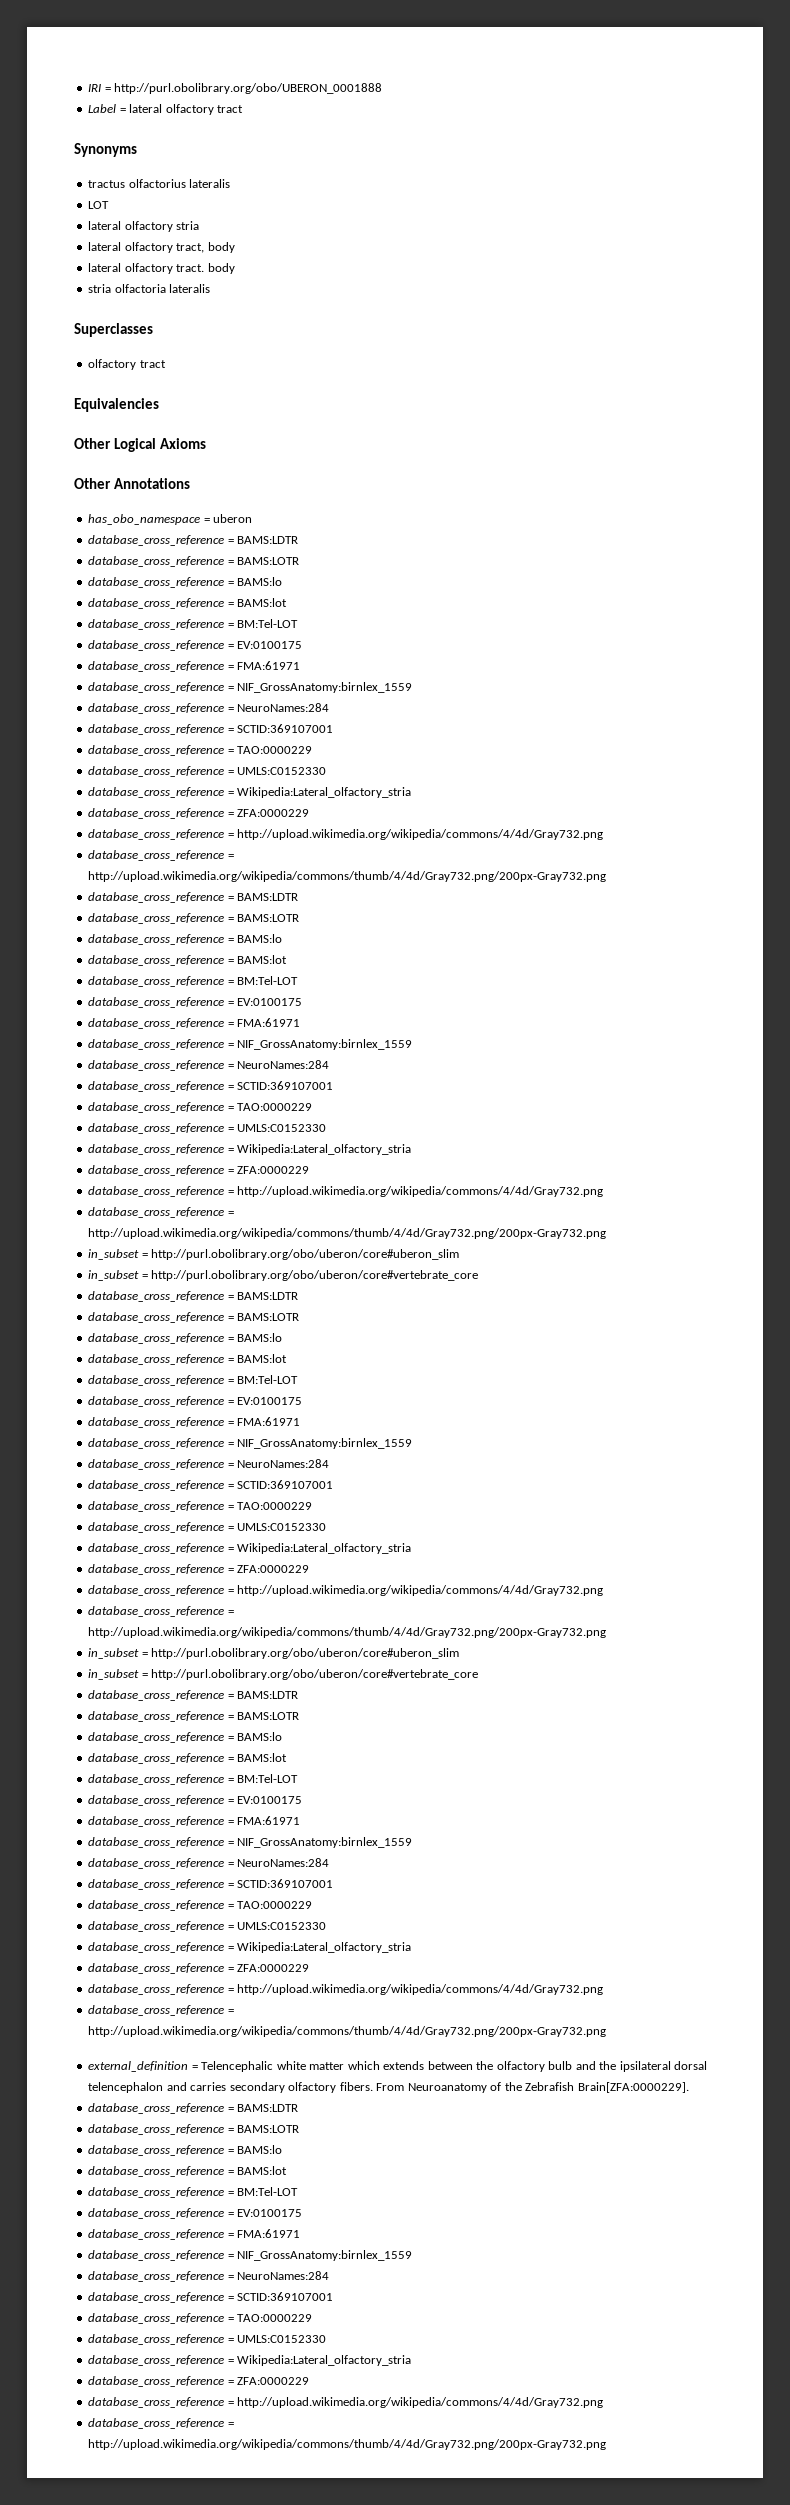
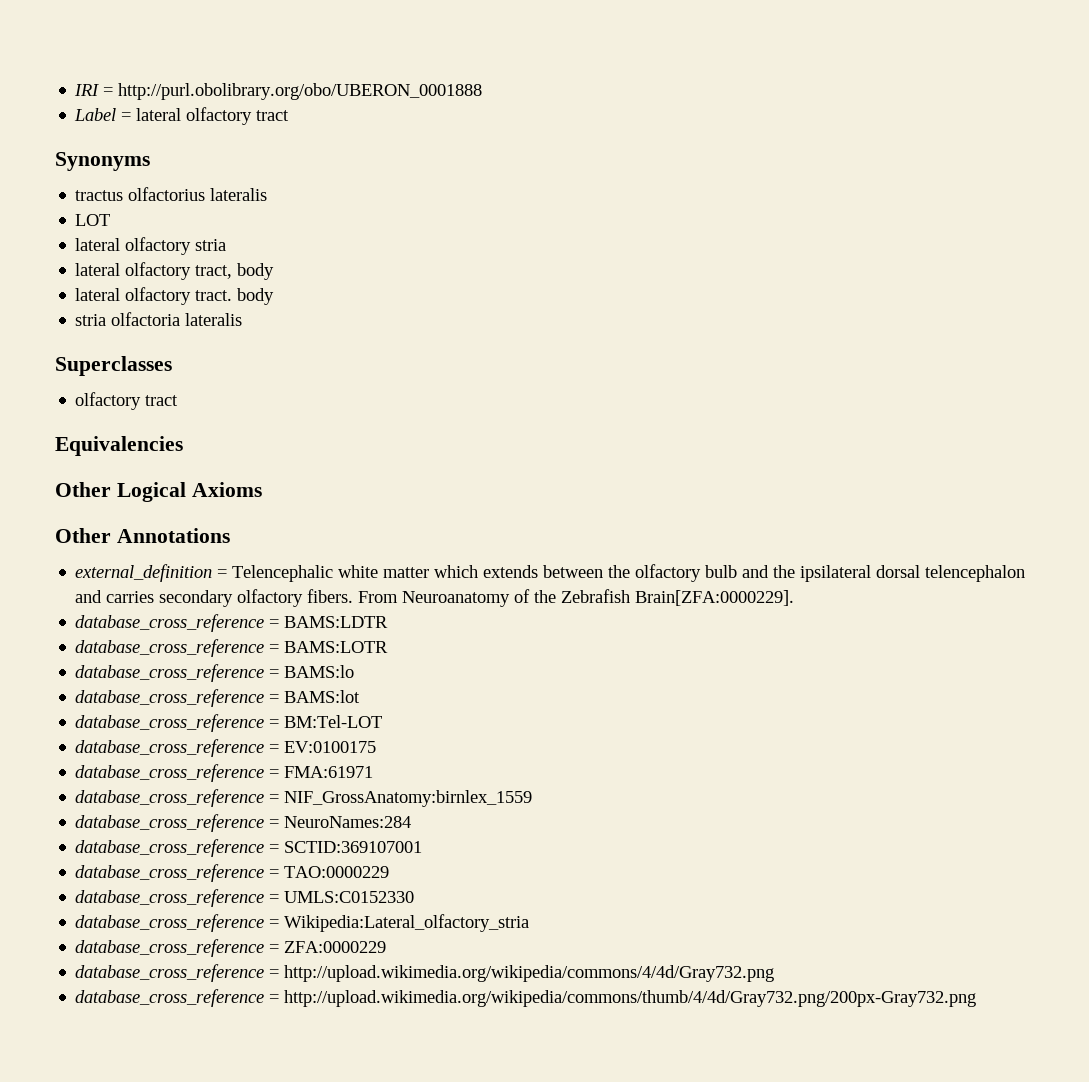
[88,514,253,525] [88,535,299,546] [88,556,300,567] [88,577,283,588] [88,598,288,609] [88,619,299,630] [88,640,303,651] [88,661,301,672] [88,682,413,693] [88,703,330,714] [88,724,334,735] [88,745,313,756] [88,766,327,777] [88,787,412,798] [88,808,310,819] [88,829,604,840] [88,850,234,861] [88,871,607,882] [88,892,299,903] [88,913,300,924] [88,934,283,945] [88,955,288,966] [88,976,299,987] [88,997,303,1008] [88,1018,301,1029] [88,1039,413,1050] [88,1060,330,1071] [88,1081,334,1092] [88,1102,313,1113] [88,1123,327,1134] [88,1144,412,1155] [88,1165,310,1176] [88,1186,604,1197] [88,1207,234,1218] [88,1228,607,1239] [88,1249,460,1260] [88,1270,479,1281] [88,1291,299,1302] [88,1312,300,1323] [88,1333,283,1344] [88,1354,288,1365] [88,1375,299,1386] [88,1396,303,1407] [88,1417,301,1428] [88,1438,413,1449] [88,1459,330,1470] [88,1480,334,1491] [88,1501,313,1512] [88,1522,327,1533] [88,1543,412,1554] [88,1564,310,1575] [88,1585,604,1596] [88,1606,234,1617] [88,1627,607,1638] [88,1648,460,1659] [88,1669,479,1680] [88,1690,299,1701] [88,1711,300,1722] [88,1732,283,1743] [88,1753,288,1764] [88,1774,299,1785] [88,1795,303,1806] [88,1816,301,1827] [88,1837,413,1848] [88,1858,330,1869] [88,1879,334,1890] [88,1900,313,1911] [88,1921,327,1932] [88,1942,412,1953] [88,1963,310,1974] [88,1984,604,1995] [88,2005,234,2016] [88,2026,607,2037] // has_obo_namespace = uberon // database_cross_reference = BAMS:LDTR // database_cross_reference = BAMS:LOTR // database_cross_reference = BAMS:lo // database_cross_reference = BAMS:lot // database_cross_reference = BM:Tel-LOT // database_cross_reference = EV:0100175 // database_cross_reference = FMA:61971 // database_cross_reference = NIF_GrossAnatomy:birnlex_1559 // database_cross_reference = NeuroNames:284 // database_cross_reference = SCTID:369107001 // database_cross_reference = TAO:0000229 // database_cross_reference = UMLS:C0152330 // database_cross_reference = Wikipedia:Lateral_olfactory_stria // database_cross_reference = ZFA:0000229 // database_cross_reference = http://upload.wikimedia.org/wikipedia/commons/4/4d/Gray732.png // database_cross_reference = http://upload.wikimedia.org/wikipedia/commons/thumb/4/4d/Gray732.png/200px-Gray732.png // database_cross_reference = BAMS:LDTR // database_cross_reference = BAMS:LOTR // database_cross_reference = BAMS:lo // database_cross_reference = BAMS:lot // database_cross_reference = BM:Tel-LOT // database_cross_reference = EV:0100175 // database_cross_reference = FMA:61971 // database_cross_reference = NIF_GrossAnatomy:birnlex_1559 // database_cross_reference = NeuroNames:284 // database_cross_reference = SCTID:369107001 // database_cross_reference = TAO:0000229 // database_cross_reference = UMLS:C0152330 // database_cross_reference = Wikipedia:Lateral_olfactory_stria // database_cross_reference = ZFA:0000229 // database_cross_reference = http://upload.wikimedia.org/wikipedia/commons/4/4d/Gray732.png // database_cross_reference = http://upload.wikimedia.org/wikipedia/commons/thumb/4/4d/Gray732.png/200px-Gray732.png // in_subset = http://purl.obolibrary.org/obo/uberon/core#uberon_slim // in_subset = http://purl.obolibrary.org/obo/uberon/core#vertebrate_core // database_cross_reference = BAMS:LDTR // database_cross_reference = BAMS:LOTR // database_cross_reference = BAMS:lo // database_cross_reference = BAMS:lot // database_cross_reference = BM:Tel-LOT // database_cross_reference = EV:0100175 // database_cross_reference = FMA:61971 // database_cross_reference = NIF_GrossAnatomy:birnlex_1559 // database_cross_reference = NeuroNames:284 // database_cross_reference = SCTID:369107001 // database_cross_reference = TAO:0000229 // database_cross_reference = UMLS:C0152330 // database_cross_reference = Wikipedia:Lateral_olfactory_stria // database_cross_reference = ZFA:0000229 // database_cross_reference = http://upload.wikimedia.org/wikipedia/commons/4/4d/Gray732.png // database_cross_reference = http://upload.wikimedia.org/wikipedia/commons/thumb/4/4d/Gray732.png/200px-Gray732.png // in_subset = http://purl.obolibrary.org/obo/uberon/core#uberon_slim // in_subset = http://purl.obolibrary.org/obo/uberon/core#vertebrate_core // database_cross_reference = BAMS:LDTR // database_cross_reference = BAMS:LOTR // database_cross_reference = BAMS:lo // database_cross_reference = BAMS:lot // database_cross_reference = BM:Tel-LOT // database_cross_reference = EV:0100175 // database_cross_reference = FMA:61971 // database_cross_reference = NIF_GrossAnatomy:birnlex_1559 // database_cross_reference = NeuroNames:284 // database_cross_reference = SCTID:369107001 // database_cross_reference = TAO:0000229 // database_cross_reference = UMLS:C0152330 // database_cross_reference = Wikipedia:Lateral_olfactory_stria // database_cross_reference = ZFA:0000229 // database_cross_reference = http://upload.wikimedia.org/wikipedia/commons/4/4d/Gray732.png // database_cross_reference = http://upload.wikimedia.org/wikipedia/commons/thumb/4/4d/Gray732.png/200px-Gray732.png -> (230, 535) none

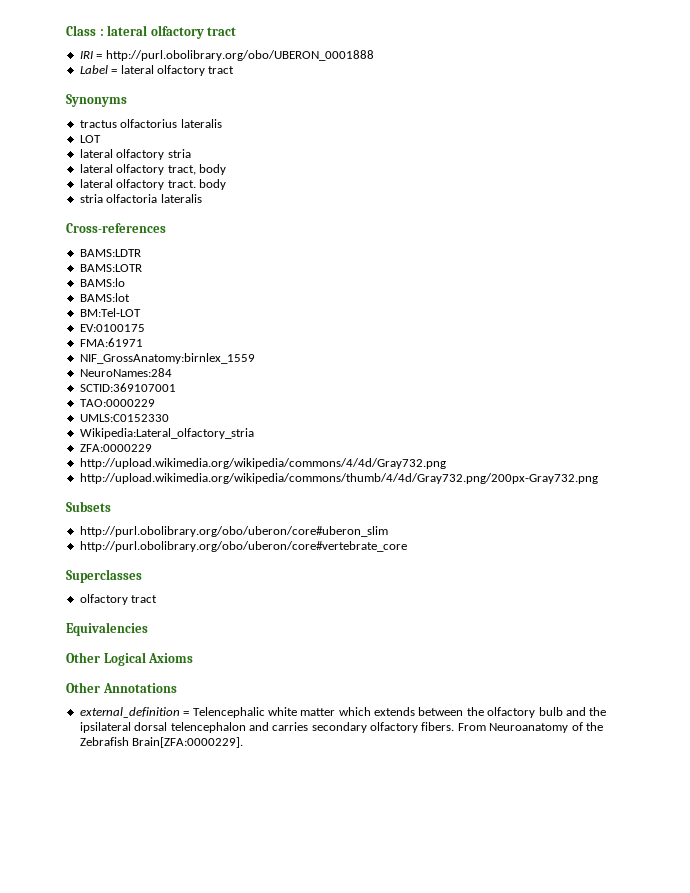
(74, 90) none -> [66,25,237,39] Class : lateral olfactory tract //
(243, 319) none -> [66,223,166,233] [79,249,141,257] [79,264,142,272] [79,278,125,287] [79,293,130,302] [79,308,141,317] [79,324,145,332] [79,338,143,347] [79,353,255,364] [79,368,172,377] [79,383,176,392] [79,399,155,407] [79,414,169,422] [79,428,254,439] [79,444,152,452] [79,458,446,469] [79,473,598,484] [66,501,111,512] [79,526,388,537] [79,541,407,552] // Cross-references // BAMS:LDTR // BAMS:LOTR // BAMS:lo // BAMS:lot // BM:Tel-LOT // EV:0100175 // FMA:61971 // NIF_GrossAnatomy:birnlex_1559 // NeuroNames:284 // SCTID:369107001 // TAO:0000229 // UMLS:C0152330 // Wikipedia:Lateral_olfactory_stria // ZFA:0000229 // http://upload.wikimedia.org/wikipedia/commons/4/4d/Gray732.png // http://upload.wikimedia.org/wikipedia/commons/thumb/4/4d/Gray732.png/200px-Gray732.png // Subsets // http://purl.obolibrary.org/obo/uberon/core#uberon_slim // http://purl.obolibrary.org/obo/uberon/core#vertebrate_core
[75,614,389,632] [75,639,389,657] [75,664,355,682] [75,689,361,707] [75,714,383,732] [75,739,377,757] [75,764,374,782] [75,789,533,807] [75,814,412,832] [75,839,423,857] [75,864,390,882] [75,889,415,907] [75,914,530,932] [75,939,387,957] [75,964,775,982] [75,989,977,1007] // database_cross_reference = BAMS:LDTR // database_cross_reference = BAMS:LOTR // database_cross_reference = BAMS:lo // database_cross_reference = BAMS:lot // database_cross_reference = BM:Tel-LOT // database_cross_reference = EV:0100175 // database_cross_reference = FMA:61971 // database_cross_reference = NIF_GrossAnatomy:birnlex_1559 // database_cross_reference = NeuroNames:284 // database_cross_reference = SCTID:369107001 // database_cross_reference = TAO:0000229 // database_cross_reference = UMLS:C0152330 // database_cross_reference = Wikipedia:Lateral_olfactory_stria // database_cross_reference = ZFA:0000229 // database_cross_reference = http://upload.wikimedia.org/wikipedia/commons/4/4d/Gray732.png // database_cross_reference = http://upload.wikimedia.org/wikipedia/commons/thumb/4/4d/Gray732.png/200px-Gray732.png -> (244, 742) none

